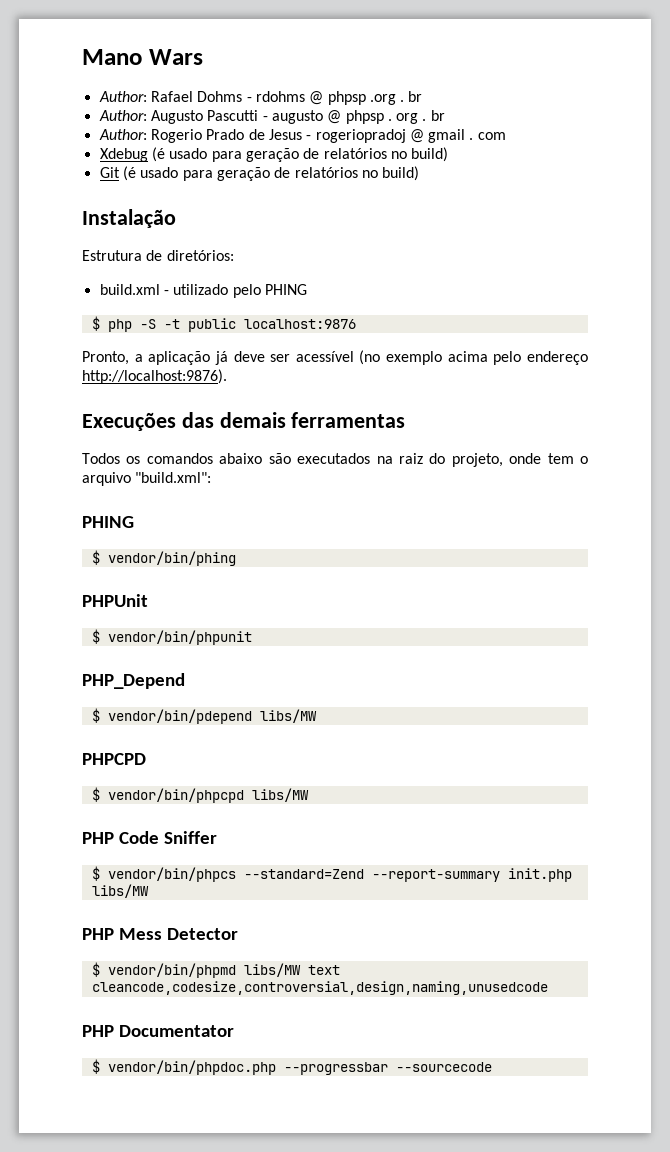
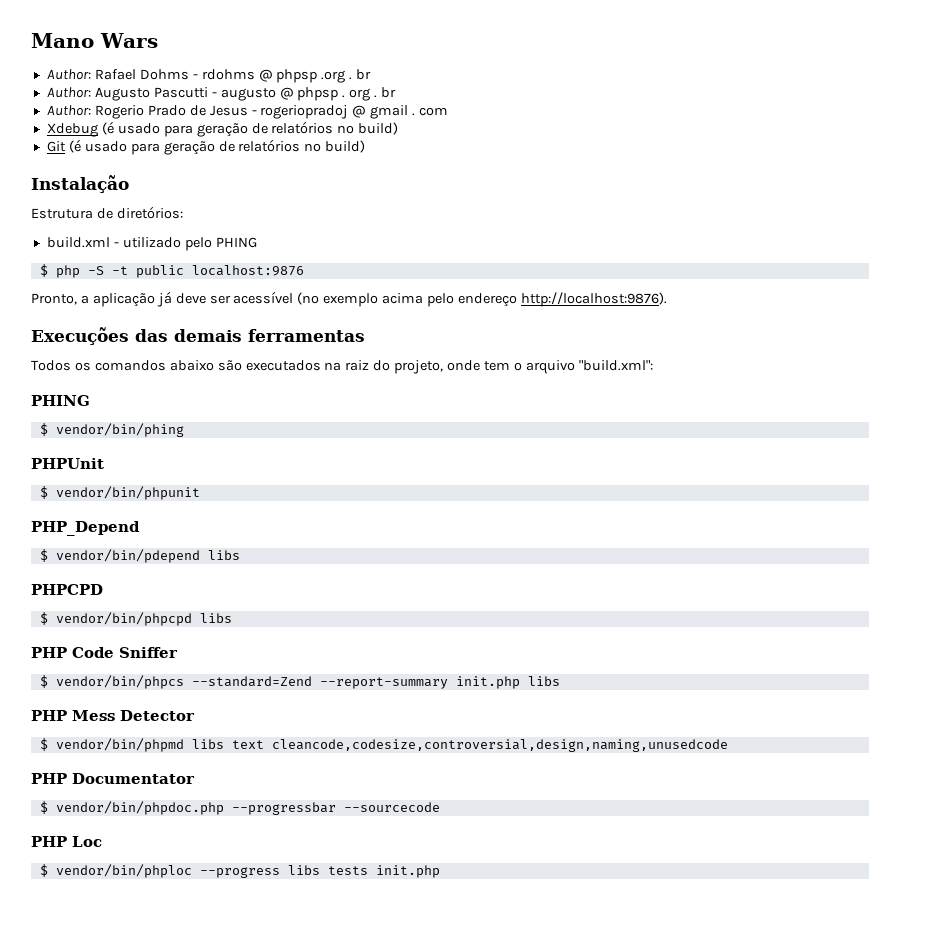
[259,709,317,723] libs/MW -> [207,550,240,560] libs
[251,788,309,802] libs/MW -> [199,613,232,623] libs
[91,884,149,898] libs/MW -> [527,676,560,686] libs
[243,963,301,977] libs/MW -> [191,739,224,749] libs
(492, 1067) none -> [31,836,102,847] [39,864,440,878] // PHP Loc // $ vendor/bin/phploc --progress libs tests init.php

